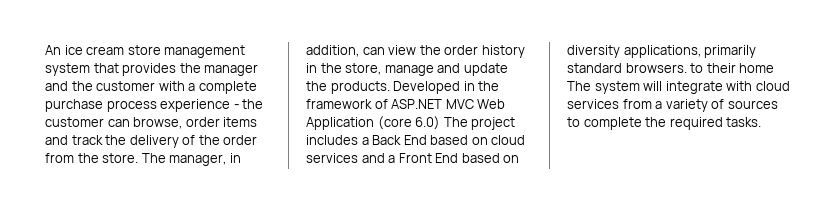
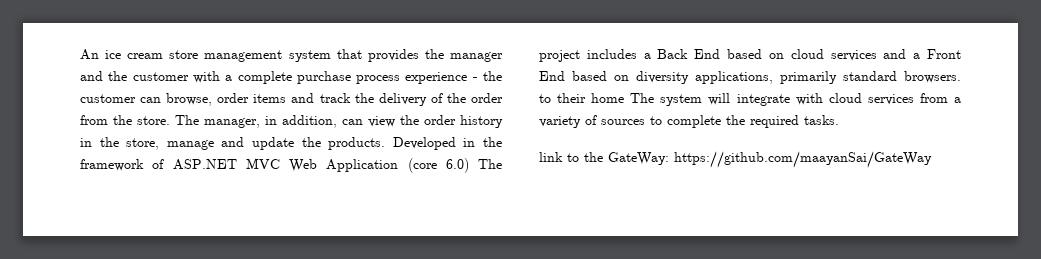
(762, 122) none -> [539,151,932,168] // link to the GateWay: https://github.com/maayanSai/GateWay

